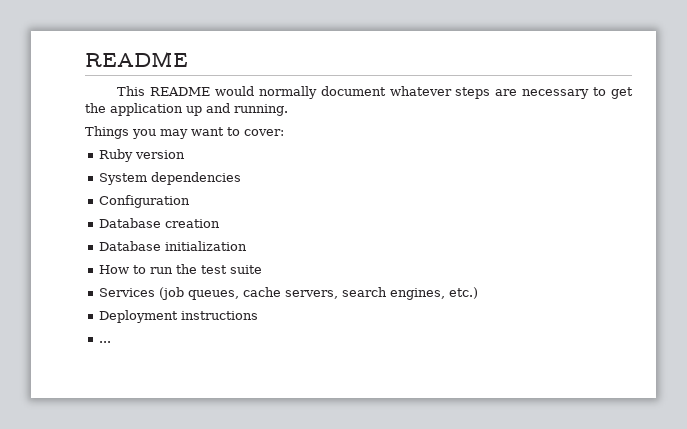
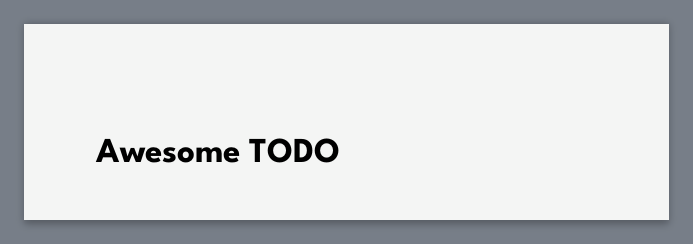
[85,51,188,67] [117,86,633,99] [85,103,288,116] [85,126,284,139] [99,149,186,162] [99,172,242,185] [99,195,191,208] [99,218,221,228] [99,241,248,251] [99,264,263,274] [99,287,479,300] [99,310,259,323] [99,341,112,343] README // This README would normally document whatever steps are necessary to get the application up and running. // Things you may want to cover: // Ruby version // System dependencies // Configuration // Database creation // Database initialization // How to run the test suite // Services (job queues, cache servers, search engines, etc.) // Deployment instructions // ... -> [95,138,341,163] Awesome TODO

